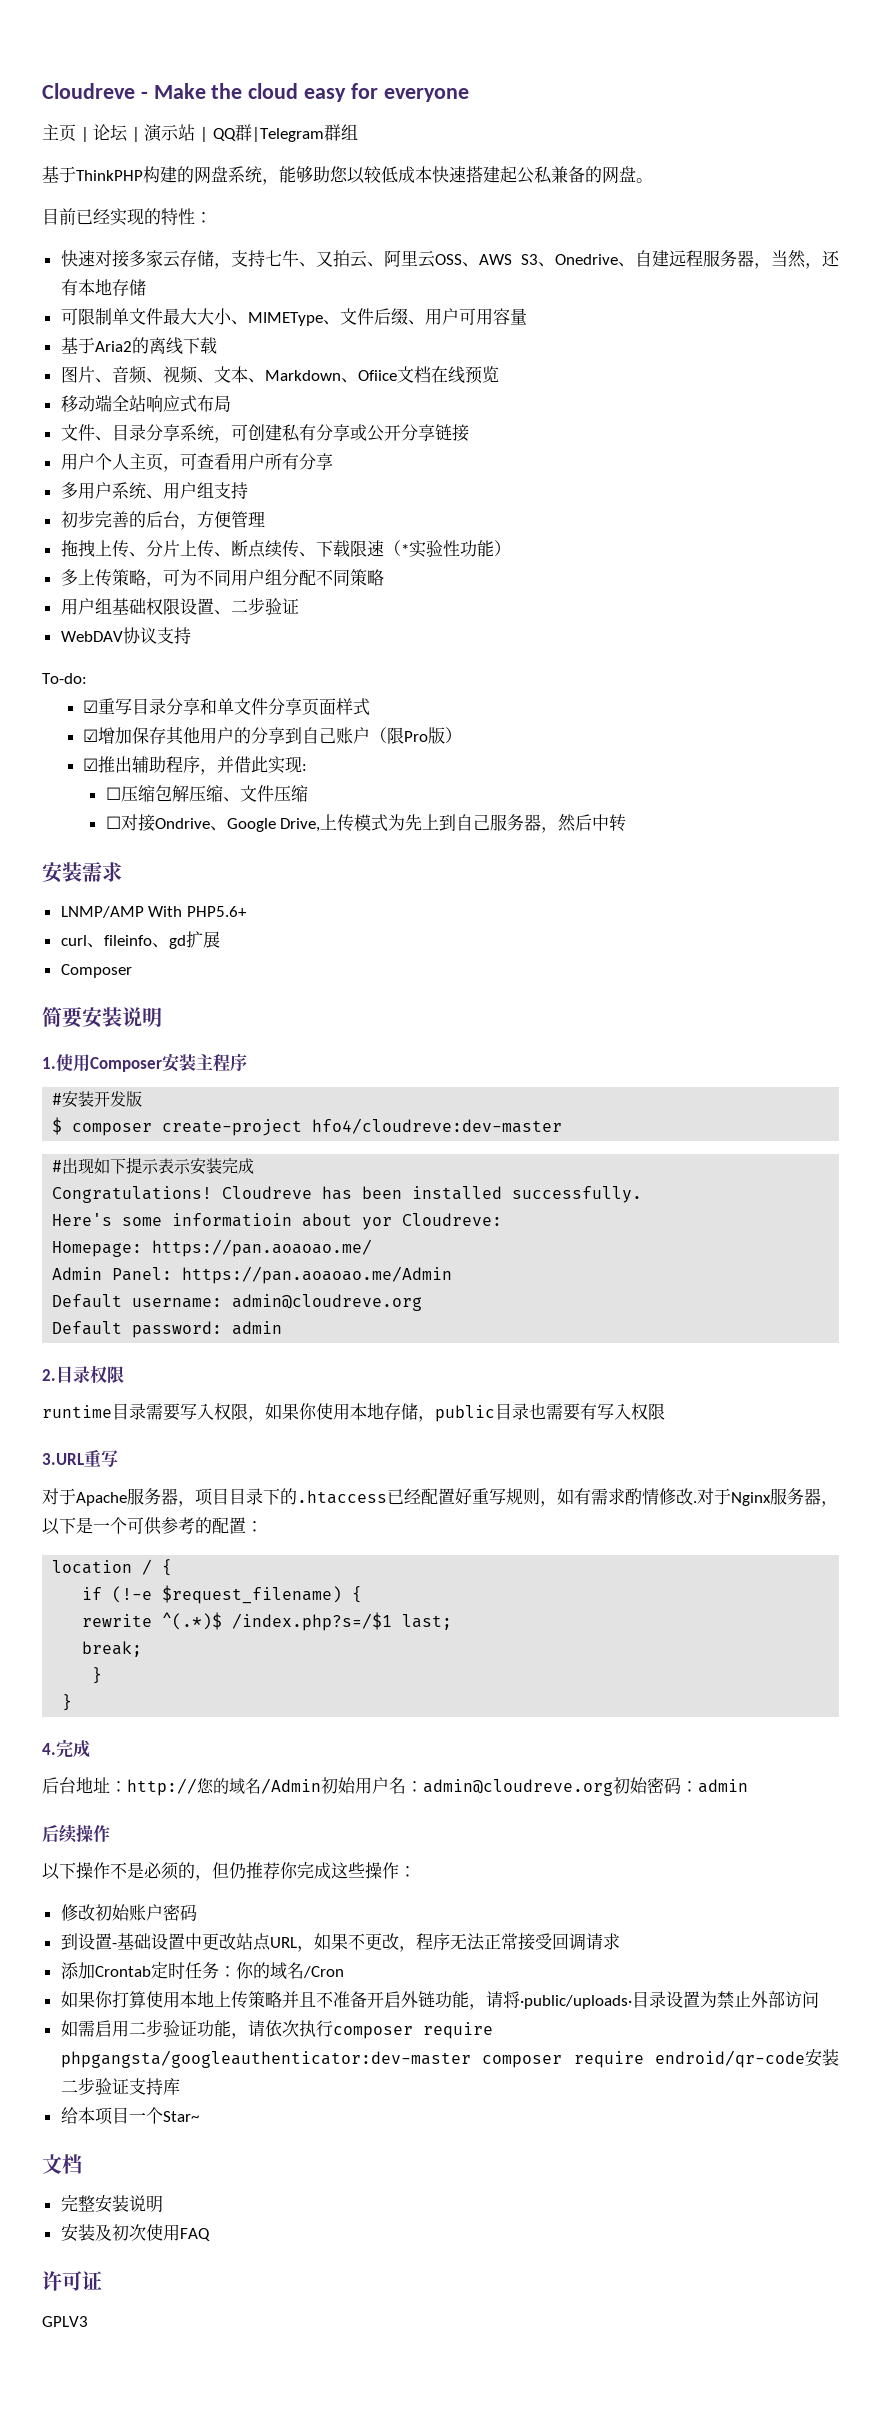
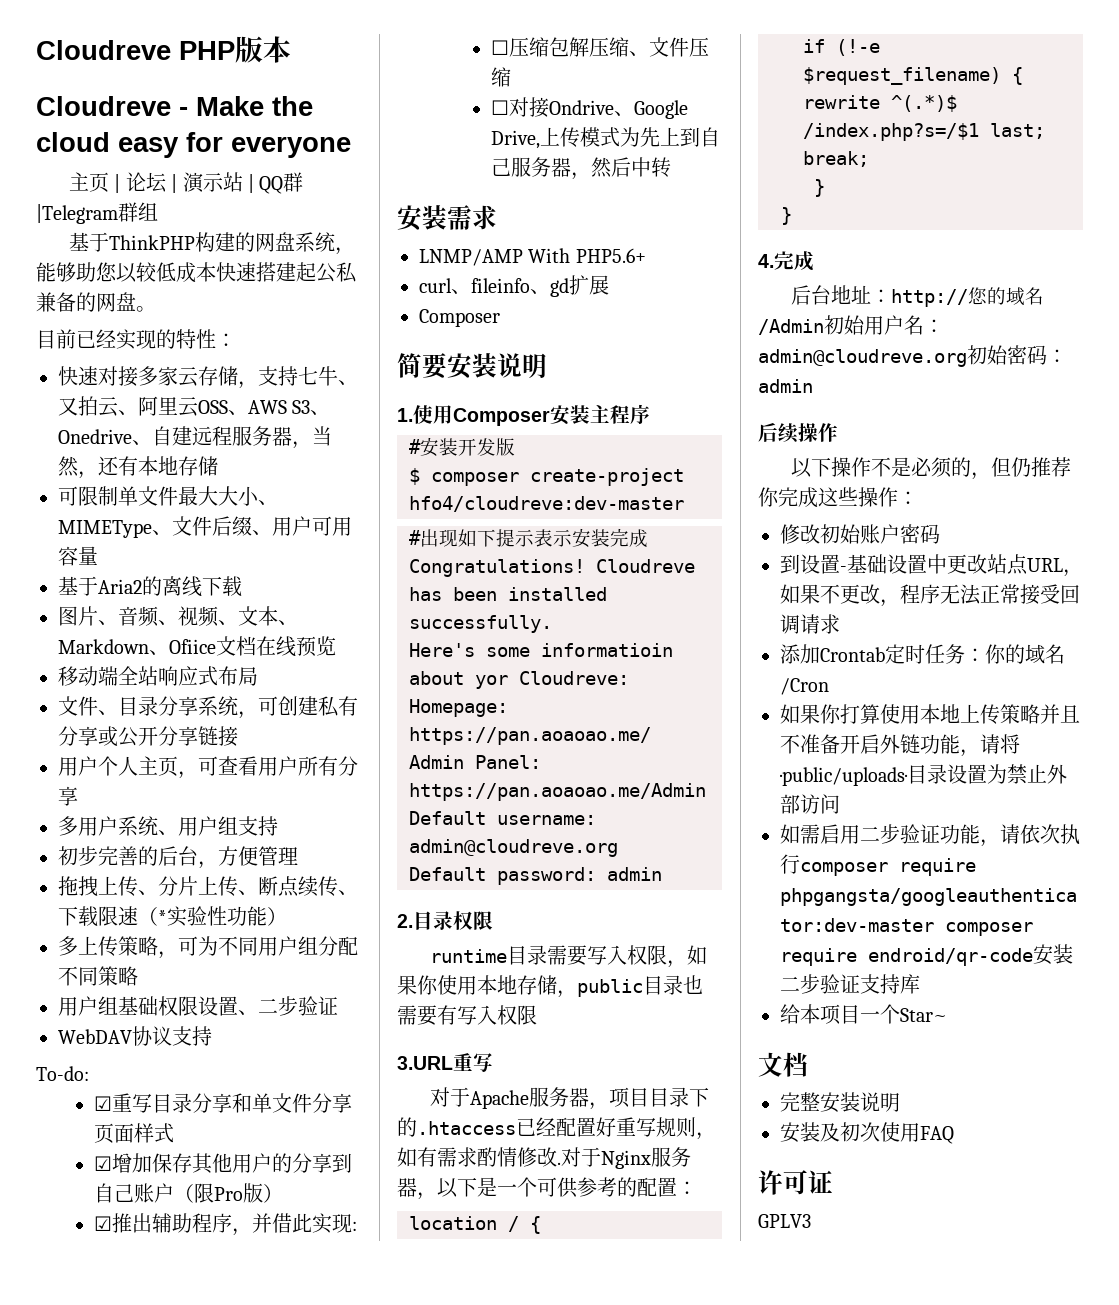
[42,83,135,99] Cloudreve -> [36,36,291,63] [36,96,171,116] Cloudreve PHP版本 // Cloudreve

